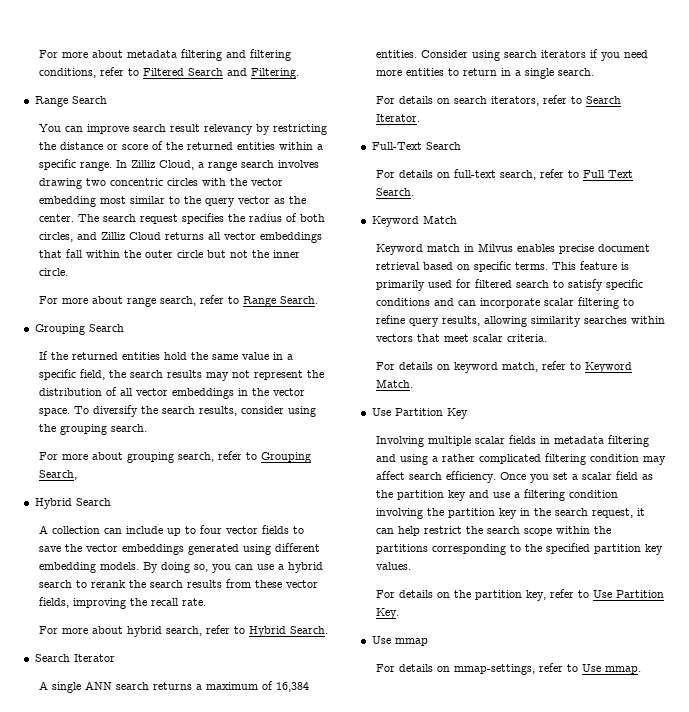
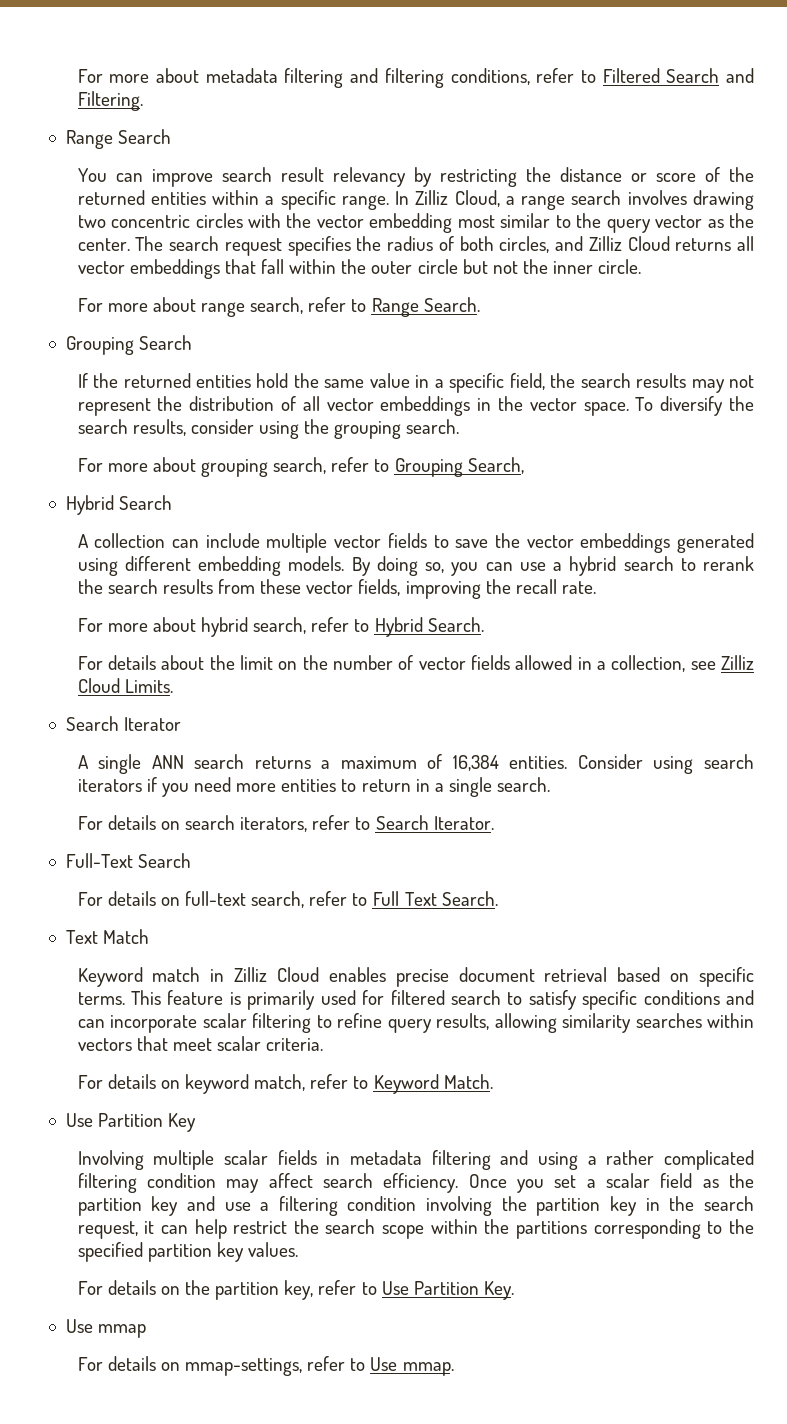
[167,525,223,536] up to four -> [266,533,328,553] multiple
(329, 630) none -> [77,655,755,672] [77,678,173,693] // For details about the limit on the number of vector fields allowed in a collection, see Zilliz Cloud Limits.
[371,216,419,227] Keyword -> [65,930,98,944] Text
[478,243,514,252] Milvus -> [234,967,320,982] Zilliz Cloud

